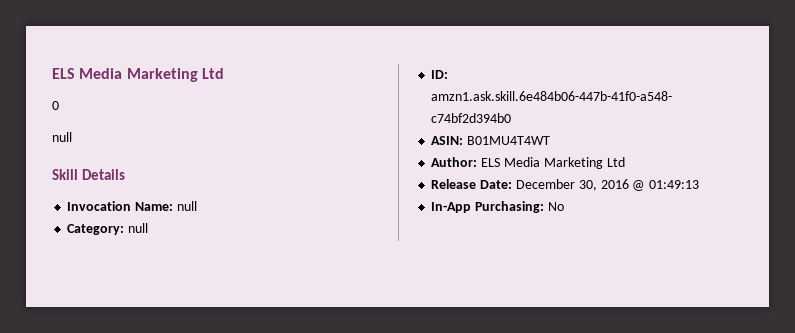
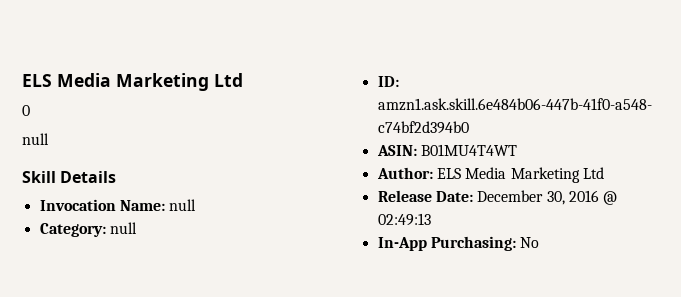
[649,180,700,189] 01:49:13 -> [377,213,431,226] 02:49:13

